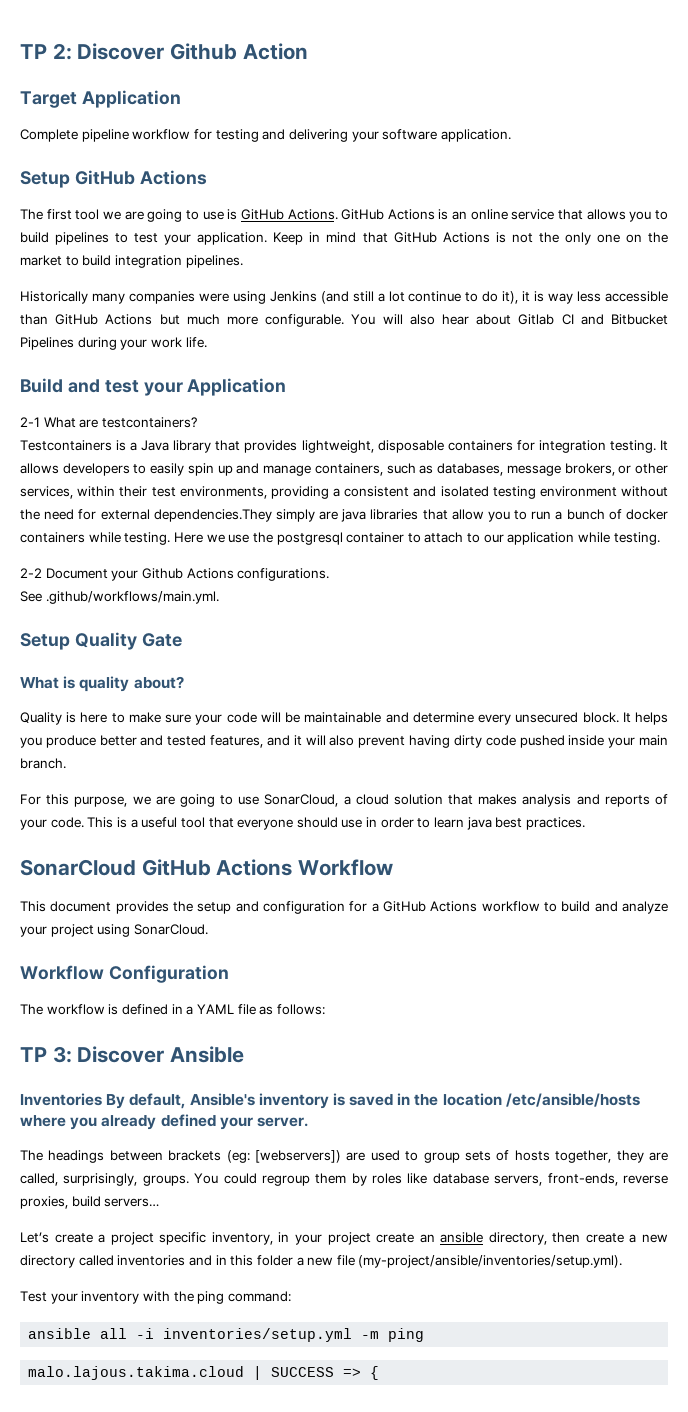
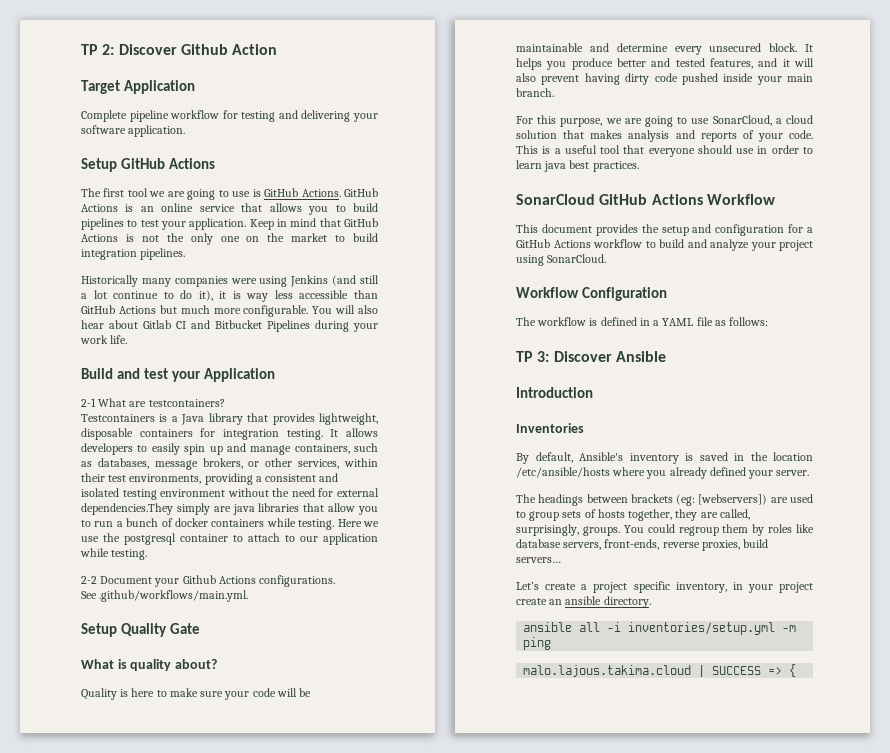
(245, 1054) none -> [516,387,593,398] // Introduction
(102, 1099) none -> (584, 428) //
[488,1232,668,1245] [20,1255,623,1268] [20,1291,291,1304] directory, then create a new directory called inventories and in this folder a new file (my-project/ansible/inventories/setup.yml). // Test your inventory with the ping command: -> [603,596,651,608] directory.

